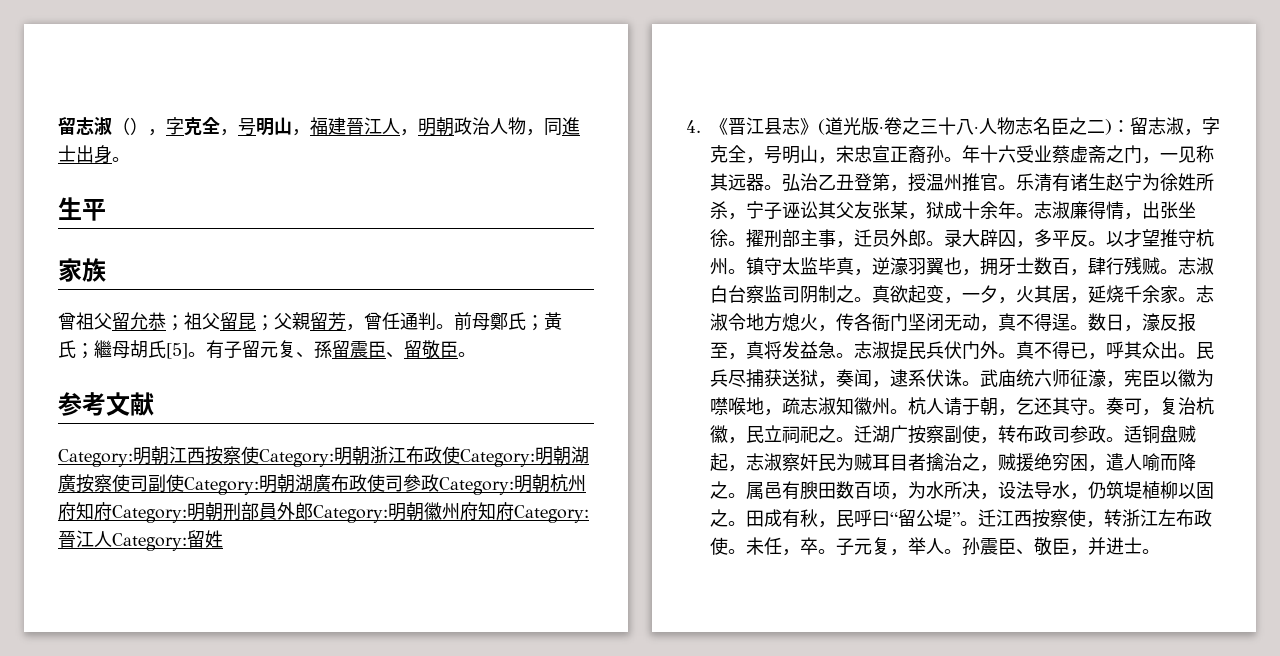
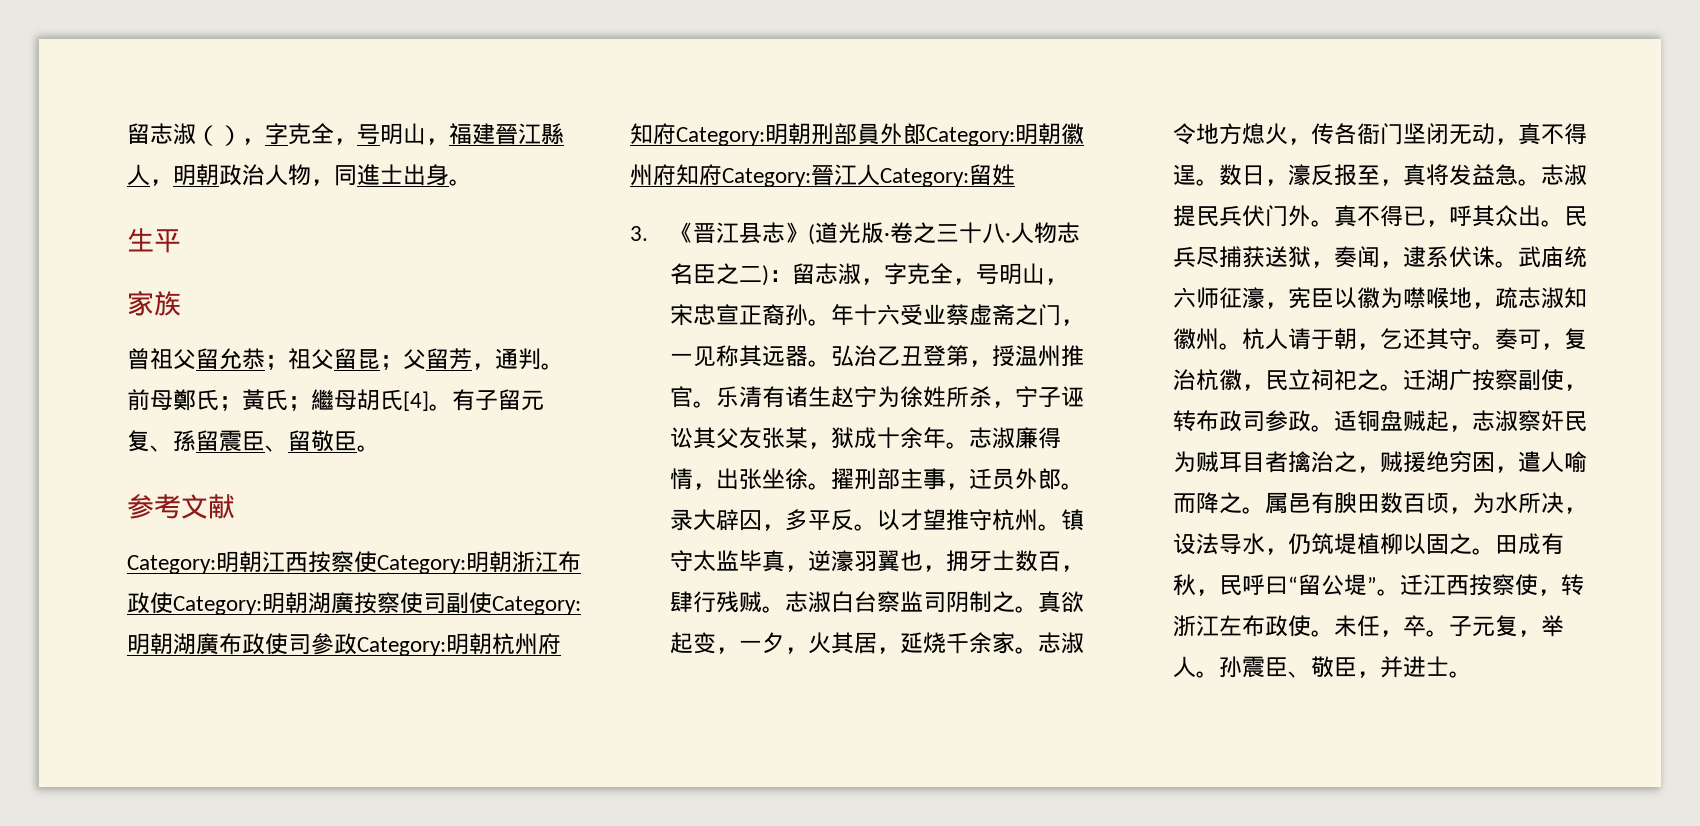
(382, 126) none -> [541,123,564,145] 縣
[292,312,400,331] 親留芳，曾任 -> [426,348,495,370] 留芳，
[166,343,188,359] [5] -> [403,391,429,411] [4]
[686,120,701,133] 4. -> [630,226,648,241] 3.

